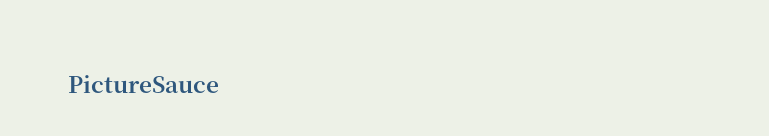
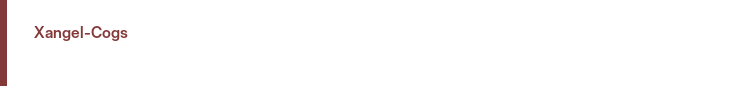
[68,75,219,93] PictureSauce -> [34,26,128,41] Xangel-Cogs

